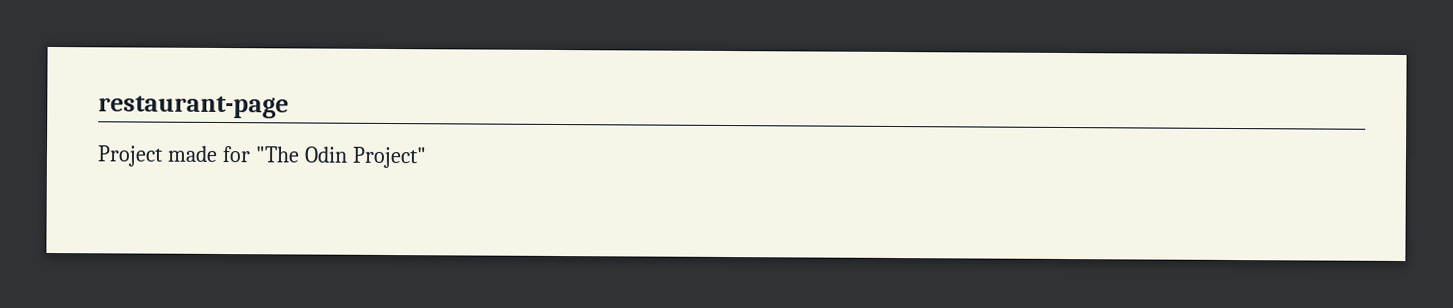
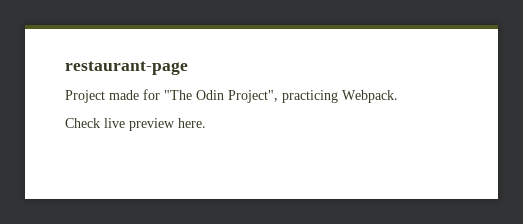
[351,146,427,169] Project" -> [228,90,398,103] [65,118,206,131] Project", practicing Webpack. // Check live preview here.

